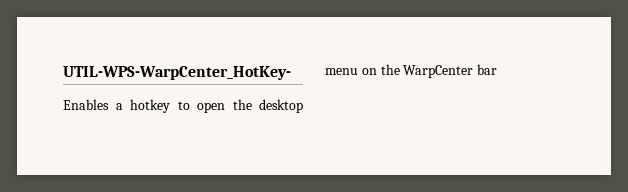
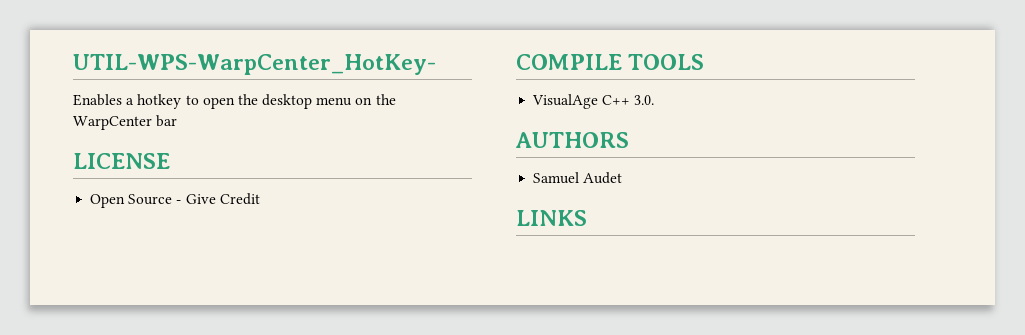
(498, 69) none -> [73,153,170,169] [90,193,260,208] [516,54,705,70] [532,94,655,109] [515,132,629,148] [533,172,623,184] [516,210,587,226] // LICENSE // Open Source - Give Credit // COMPILE TOOLS // VisualAge C++ 3.0. // AUTHORS // Samuel Audet // LINKS

